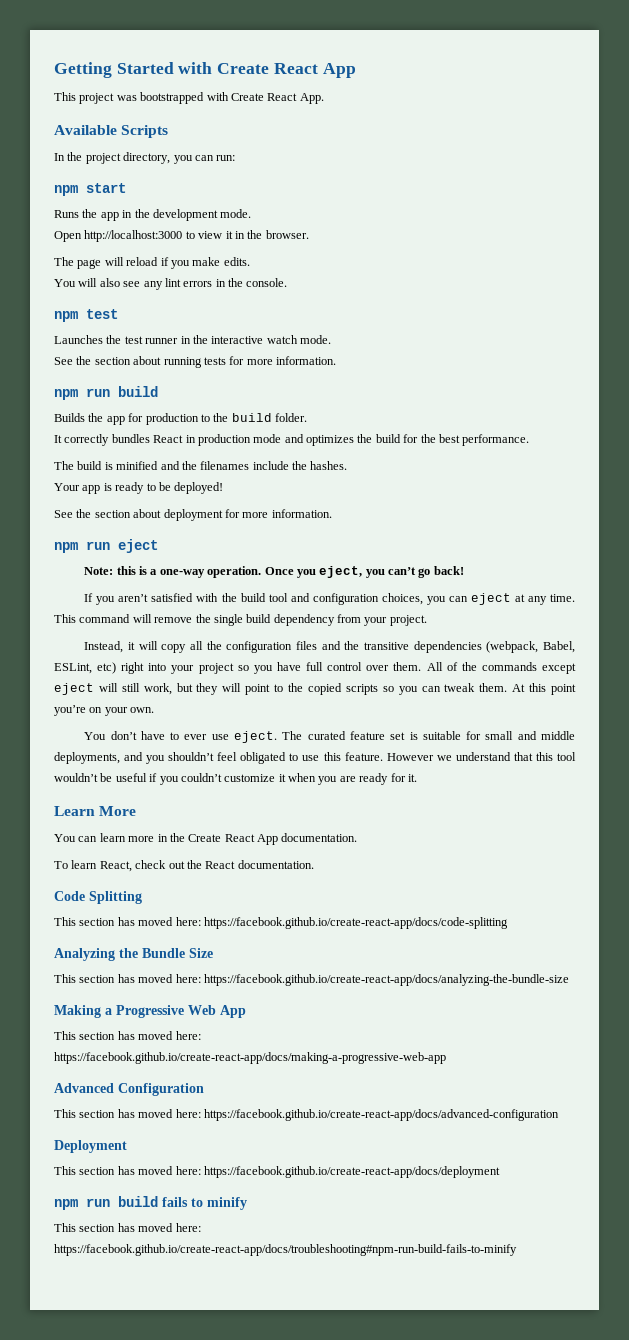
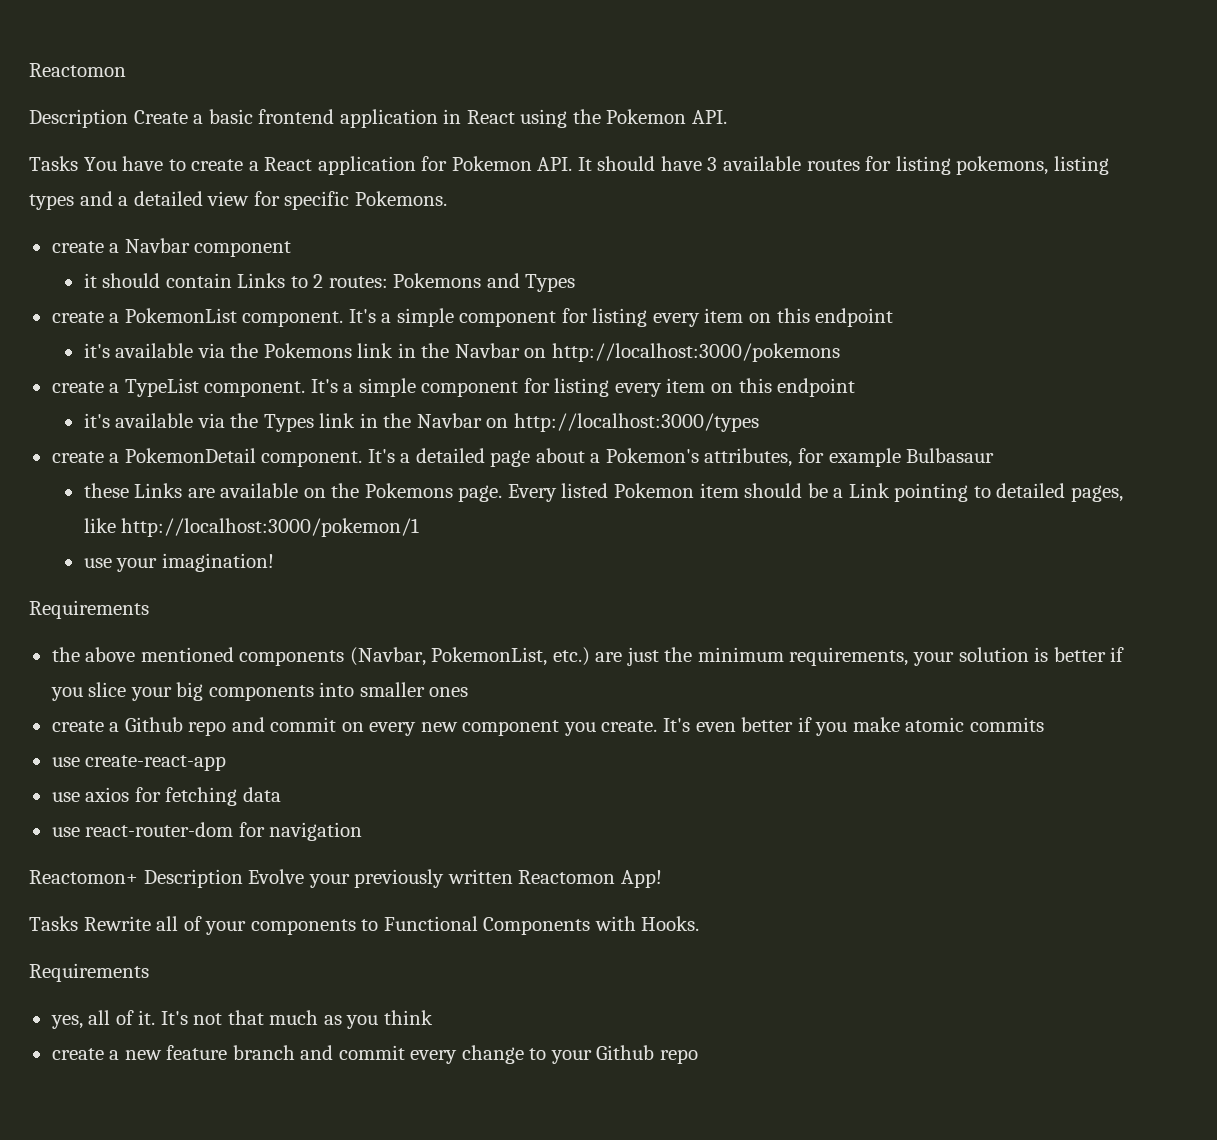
[54,62,356,78] [54,92,324,104] [54,125,169,138] [54,152,236,164] [54,183,126,196] [54,209,252,221] [54,230,309,242] [54,257,250,269] [54,278,288,290] [54,309,118,322] [54,335,331,344] [54,356,336,368] [54,386,158,400] [54,413,307,425] [54,434,530,446] [54,461,348,470] [54,482,224,494] [54,509,332,521] [54,539,158,553] [84,566,464,578] [84,593,576,605] [54,614,427,626] [84,641,575,653] [54,662,577,674] [54,683,576,695] [54,705,155,716] [84,731,576,743] [54,752,576,764] [54,773,417,785] [54,806,137,816] [54,833,358,845] [54,860,314,872] [54,891,142,904] [54,917,508,929] [54,948,213,961] [54,974,569,986] [54,1005,246,1018] [54,1031,201,1040] [54,1052,446,1064] [54,1083,204,1096] [54,1109,559,1121] [54,1140,127,1153] [54,1166,500,1178] [54,1196,247,1210] [54,1223,201,1232] [54,1244,517,1256] Getting Started with Create React App // This project was bootstrapped with Create React App. // Available Scripts // In the project directory, you can run: // npm start // Runs the app in the development mode. // Open http://localhost:3000 to view it in the browser. // The page will reload if you make edits. // You will also see any lint errors in the console. // npm test // Launches the test runner in the interactive watch mode. // See the section about running tests for more information. // npm run build // Builds the app for production to the build folder. // It correctly bundles React in production mode and optimizes the build for the best performance. // The build is minified and the filenames include the hashes. // Your app is ready to be deployed! // See the section about deployment for more information. // npm run eject // Note: this is a one-way operation. Once you eject, you can’t go back! // If you aren’t satisfied with the build tool and configuration choices, you can eject at any time. This command will remove the single build dependency from your project. // Instead, it will copy all the configuration files and the transitive dependencies (webpack, Babel, ESLint, etc) right into your project so you have full control over them. All of the commands except eject will still work, but they will point to the copied scripts so you can tweak them. At this point you’re on your own. // You don’t have to ever use eject. The curated feature set is suitable for small and middle deployments, and you shouldn’t feel obligated to use this feature. However we understand that this tool wouldn’t be useful if you couldn’t customize it when you are ready for it. // Learn More // You can learn more in the Create React App documentation. // To learn React, check out the React documentation. // Code Splitting // This section has moved here: https://facebook.github.io/create-react-app/docs/code-splitting // Analyzing the Bundle Size // This section has moved here: https://facebook.github.io/create-react-app/docs/analyzing-the-bundle-size // Making a Progressive Web App // This section has moved here: https://facebook.github.io/create-react-app/docs/making-a-progressive-web-app // Advanced Configuration // This section has moved here: https://facebook.github.io/create-react-app/docs/advanced-configuration // Deployment // This section has moved here: https://facebook.github.io/create-react-app/docs/deployment // npm run build fails to minify // This section has moved here: https://facebook.github.io/create-react-app/docs/troubleshooting#npm-run-build-fails-to-minify -> [29,63,126,77] [29,109,727,128] [29,156,1109,175] [29,191,447,210] [51,238,292,257] [83,273,576,292] [51,308,894,327] [83,343,840,362] [51,378,856,397] [83,413,759,432] [51,448,995,467] [83,483,1123,502] [83,518,420,537] [83,553,274,572] [29,600,149,619] [51,647,1125,666] [50,682,469,701] [51,717,1044,736] [51,755,227,771] [51,787,281,806] [51,822,363,841] [29,869,662,888] [29,916,700,935] [29,963,149,982] [50,1010,433,1029] [51,1045,698,1064] Reactomon // Description Create a basic frontend application in React using the Pokemon API. // Tasks You have to create a React application for Pokemon API. It should have 3 available routes for listing pokemons, listing types and a detailed view for specific Pokemons. // create a Navbar component // it should contain Links to 2 routes: Pokemons and Types // create a PokemonList component. It's a simple component for listing every item on this endpoint // it's available via the Pokemons link in the Navbar on http://localhost:3000/pokemons // create a TypeList component. It's a simple component for listing every item on this endpoint // it's available via the Types link in the Navbar on http://localhost:3000/types // create a PokemonDetail component. It's a detailed page about a Pokemon's attributes, for example Bulbasaur // these Links are available on the Pokemons page. Every listed Pokemon item should be a Link pointing to detailed pages, like http://localhost:3000/pokemon/1 // use your imagination! // Requirements // the above mentioned components (Navbar, PokemonList, etc.) are just the minimum requirements, your solution is better if you slice your big components into smaller ones // create a Github repo and commit on every new component you create. It's even better if you make atomic commits // use create-react-app // use axios for fetching data // use react-router-dom for navigation // Reactomon+ Description Evolve your previously written Reactomon App! // Tasks Rewrite all of your components to Functional Components with Hooks. // Requirements // yes, all of it. It's not that much as you think // create a new feature branch and commit every change to your Github repo

